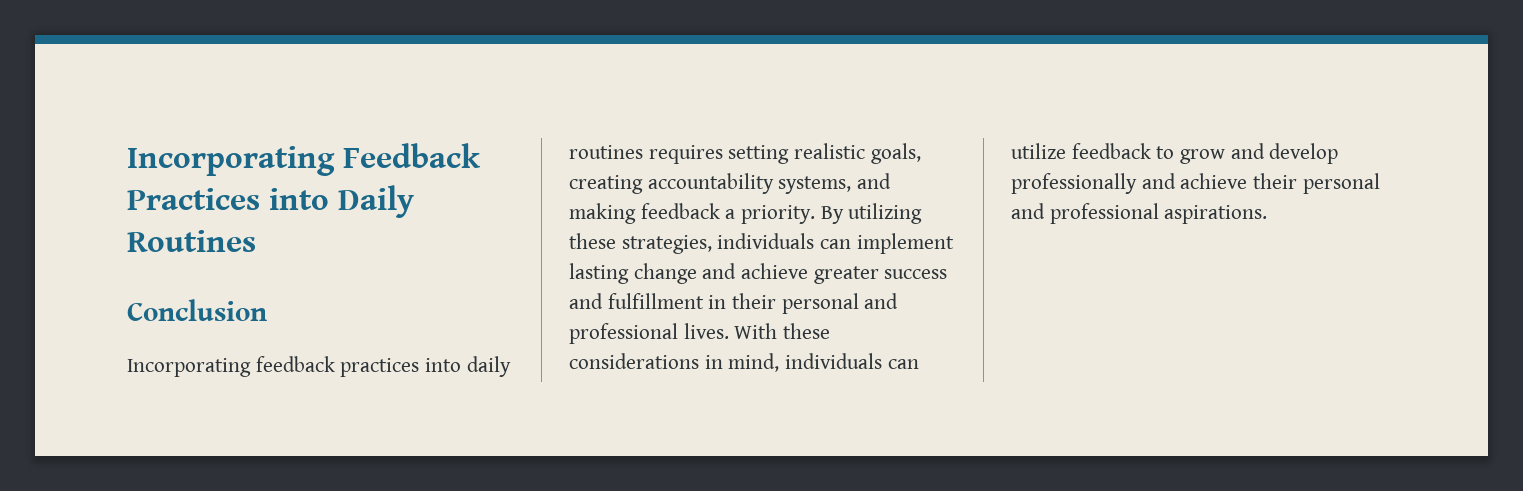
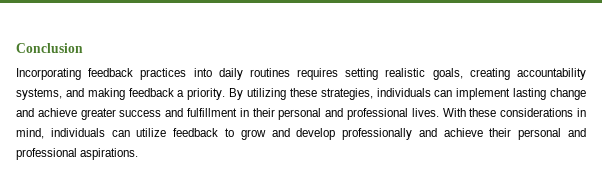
[127,143,480,176] [127,185,414,218] [127,230,256,252] Incorporating Feedback Practices into Daily Routines // -> (16, 48) none

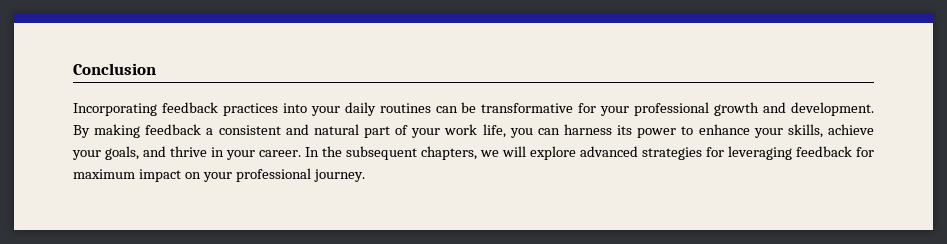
(212, 72) none -> [310,106,340,116] your
[297,68,586,80] [16,88,586,100] [16,108,586,120] [16,128,586,140] [16,148,139,160] requires setting realistic goals, creating accountability systems, and making feedback a priority. By utilizing these strategies, individuals can implement lasting change and achieve greater success and fulfillment in their personal and professional lives. With these considerations in mind, individuals can utilize feedback to grow and develop professionally and achieve their personal and professional aspirations. -> [435,102,874,116] [73,124,874,138] [72,146,874,160] [73,168,365,182] can be transformative for your professional growth and development. By making feedback a consistent and natural part of your work life, you can harness its power to enhance your skills, achieve your goals, and thrive in your career. In the subsequent chapters, we will explore advanced strategies for leveraging feedback for maximum impact on your professional journey.

